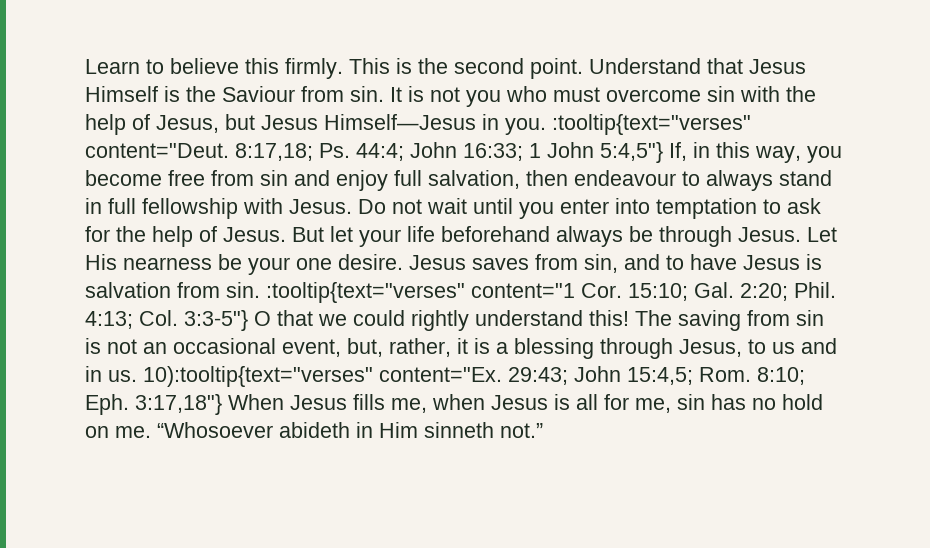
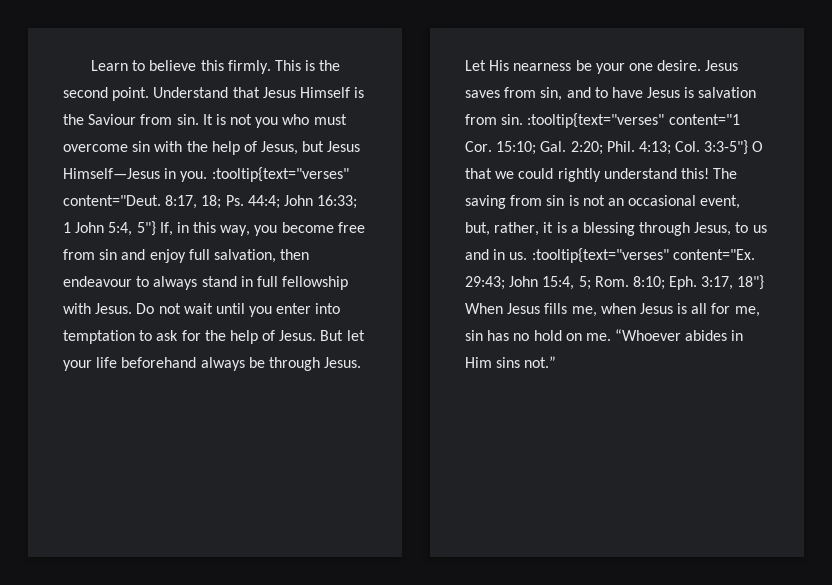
[235,143,313,161] 8:17,18; -> [165,195,222,209] 8:17, 18;
[600,142,663,163] 5:4,5"} -> [108,221,156,236] 5:4, 5"}
[143,366,373,387] 10):tooltip{text="verses" -> [531,248,669,263] :tooltip{text="verses"
[627,367,693,385] 15:4,5; -> [542,276,591,290] 15:4, 5;
[135,394,222,415] 3:17,18"} -> [701,275,765,290] 3:17, 18"}
[157,422,350,438] “Whosoever abideth -> [615,329,728,341] “Whoever abides
[424,422,494,438] sinneth -> [496,357,521,368] sins

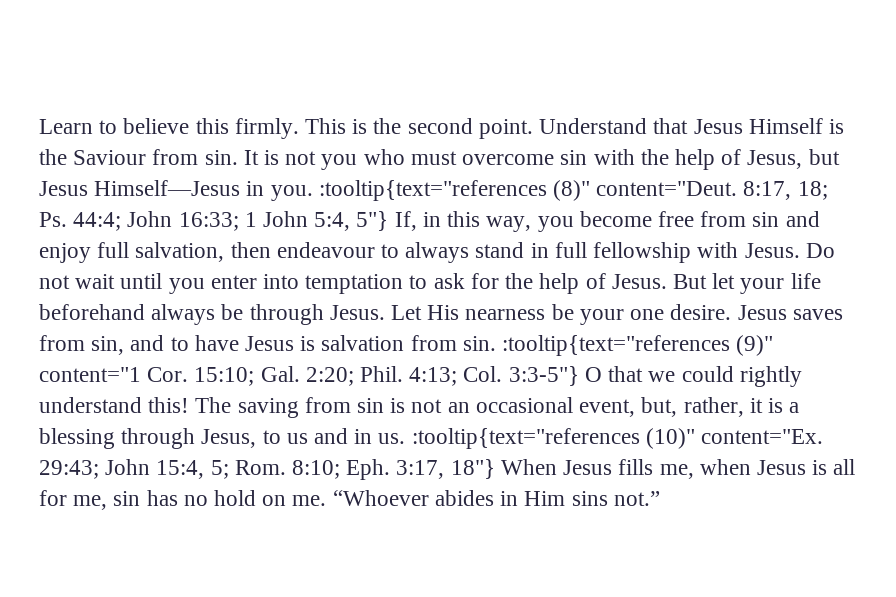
[211,167,349,182] :tooltip{text="verses" -> [318,180,591,201] :tooltip{text="references (8)"
[527,113,665,128] :tooltip{text="verses" -> [502,335,774,356] :tooltip{text="references (9)"
[531,248,669,263] :tooltip{text="verses" -> [411,428,695,449] :tooltip{text="references (10)"

